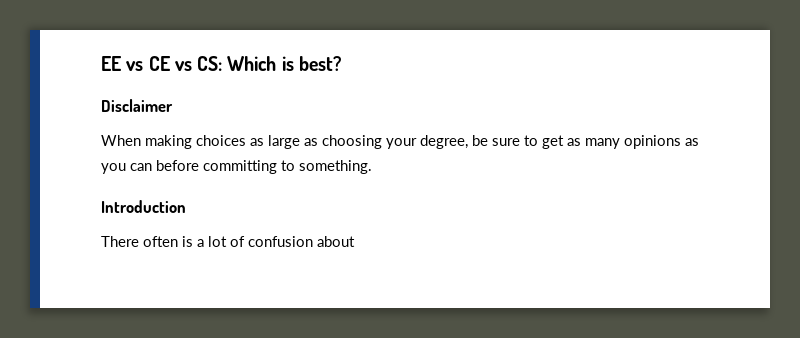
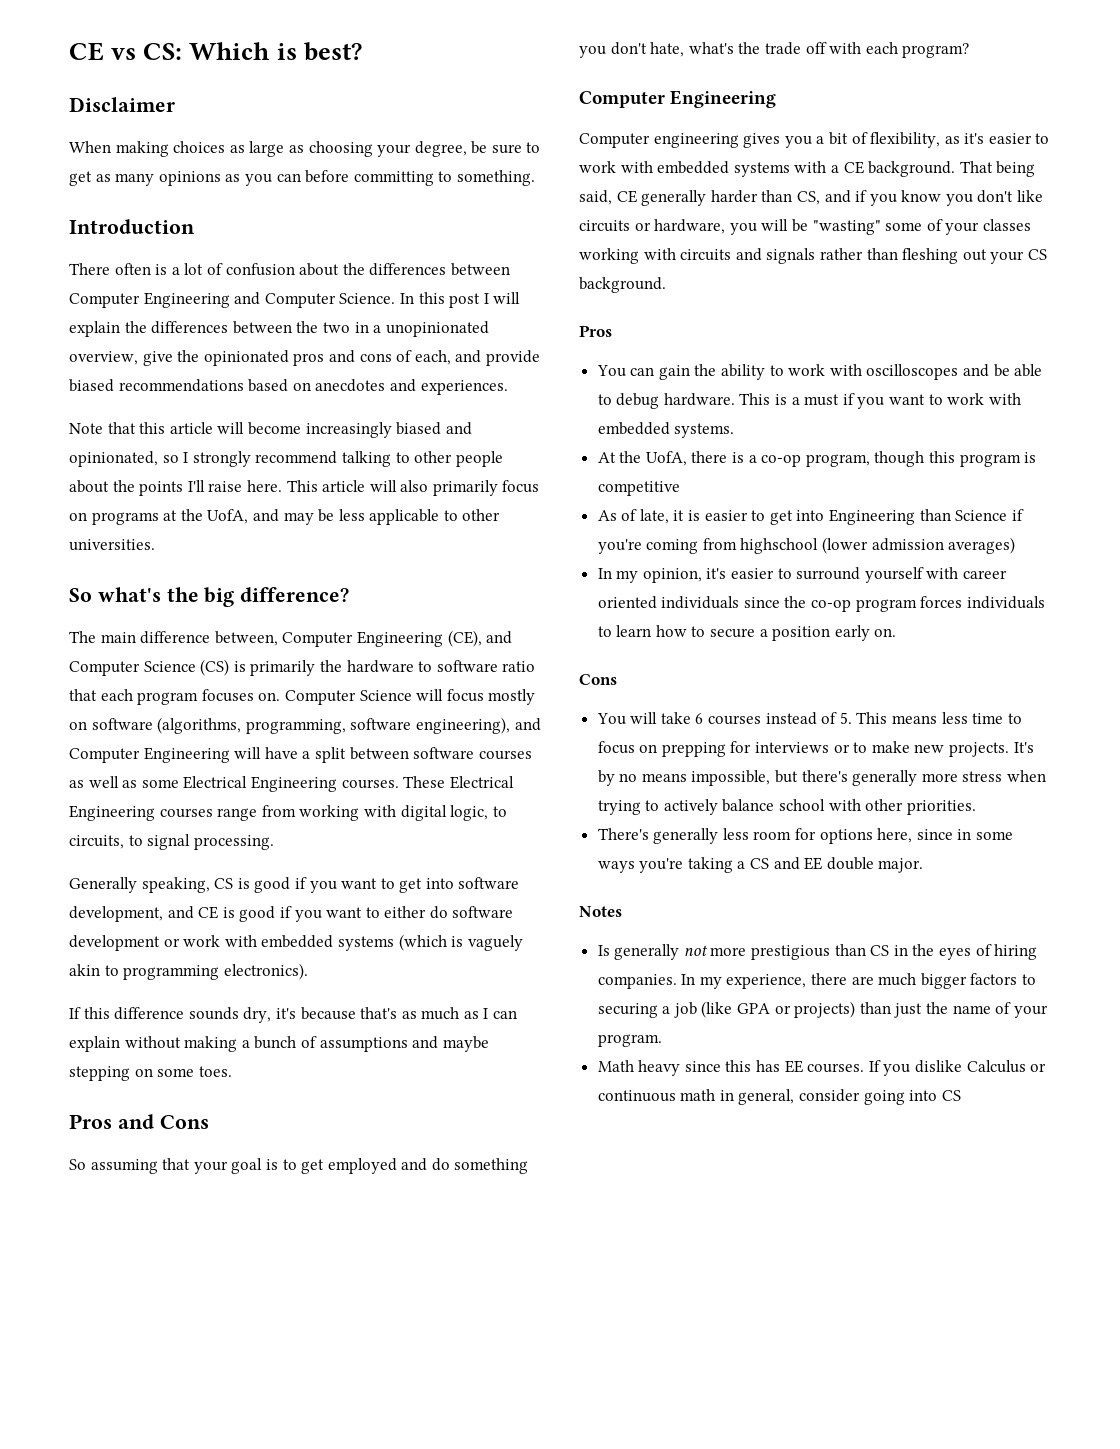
[101,56,144,71] EE vs -> (69, 51) none
(355, 241) none -> [342,263,510,276] [69,292,521,308] [69,321,489,337] [69,350,540,366] [69,379,508,395] [69,422,472,438] [69,451,503,467] [69,480,540,496] [69,509,501,525] [69,539,155,551] [69,587,350,607] [69,630,513,647] [69,659,536,676] [69,689,536,705] [69,717,541,734] [69,747,532,763] [69,776,514,792] [69,805,507,821] [69,834,274,850] [69,877,520,893] [69,906,514,922] [69,934,523,951] [69,963,308,980] [69,1007,518,1023] [69,1036,489,1052] [69,1066,232,1081] [69,1114,209,1129] [69,1158,529,1174] [579,42,970,58] [579,90,777,108] [579,132,1050,148] [579,161,1036,177] [579,190,1044,206] [579,219,1031,235] [579,248,1047,264] [579,277,666,293] [579,325,612,337] [596,364,1043,380] [597,393,1021,409] [597,422,735,438] [597,451,1037,467] [597,481,680,496] [597,509,1024,525] [597,537,1016,554] [597,567,1008,583] [597,596,1045,612] [597,625,897,641] [579,674,617,685] [596,712,1022,725] [597,741,1034,757] [597,770,1047,786] [597,799,976,815] [597,828,1014,844] [597,857,924,873] [579,906,622,917] [597,944,1038,960] [597,973,1037,989] [597,1001,1048,1018] [597,1034,662,1047] [597,1060,1047,1076] [597,1089,961,1105] the differences between Computer Engineering and Computer Science. In this post I will explain the differences between the two in a unopinionated overview, give the opinionated pros and cons of each, and provide biased recommendations based on anecdotes and experiences. // Note that this article will become increasingly biased and opinionated, so I strongly recommend talking to other people about the points I'll raise here. This article will also primarily focus on programs at the UofA, and may be less applicable to other universities. // So what's the big difference? // The main difference between, Computer Engineering (CE), and Computer Science (CS) is primarily the hardware to software ratio that each program focuses on. Computer Science will focus mostly on software (algorithms, programming, software engineering), and Computer Engineering will have a split between software courses as well as some Electrical Engineering courses. These Electrical Engineering courses range from working with digital logic, to circuits, to signal processing. // Generally speaking, CS is good if you want to get into software development, and CE is good if you want to either do software development or work with embedded systems (which is vaguely akin to programming electronics). // If this difference sounds dry, it's because that's as much as I can explain without making a bunch of assumptions and maybe stepping on some toes. // Pros and Cons // So assuming that your goal is to get employed and do something you don't hate, what's the trade off with each program? // Computer Engineering // Computer engineering gives you a bit of flexibility, as it's easier to work with embedded systems with a CE background. That being said, CE generally harder than CS, and if you know you don't like circuits or hardware, you will be "wasting" some of your classes working with circuits and signals rather than fleshing out your CS background. // Pros // You can gain the ability to work with oscilloscopes and be able to debug hardware. This is a must if you want to work with embedded systems. // At the UofA, there is a co-op program, though this program is competitive // As of late, it is easier to get into Engineering than Science if you're coming from highschool (lower admission averages) // In my opinion, it's easier to surround yourself with career oriented individuals since the co-op program forces individuals to learn how to secure a position early on. // Cons // You will take 6 courses instead of 5. This means less time to focus on prepping for interviews or to make new projects. It's by no means impossible, but there's generally more stress when trying to actively balance school with other priorities. // There's generally less room for options here, since in some ways you're taking a CS and EE double major. // Notes // Is generally not more prestigious than CS in the eyes of hiring companies. In my experience, there are much bigger factors to securing a job (like GPA or projects) than just the name of your program. // Math heavy since this has EE courses. If you dislike Calculus or continuous math in general, consider going into CS

